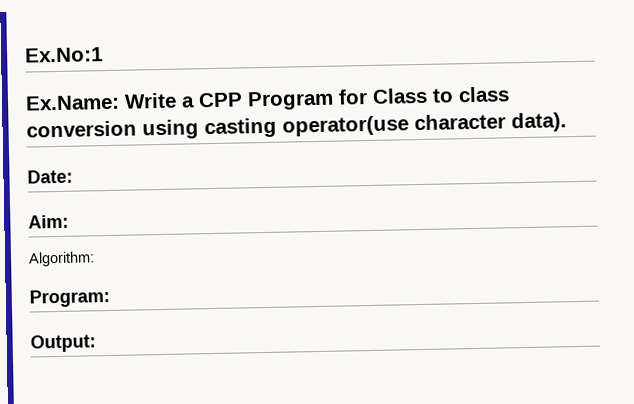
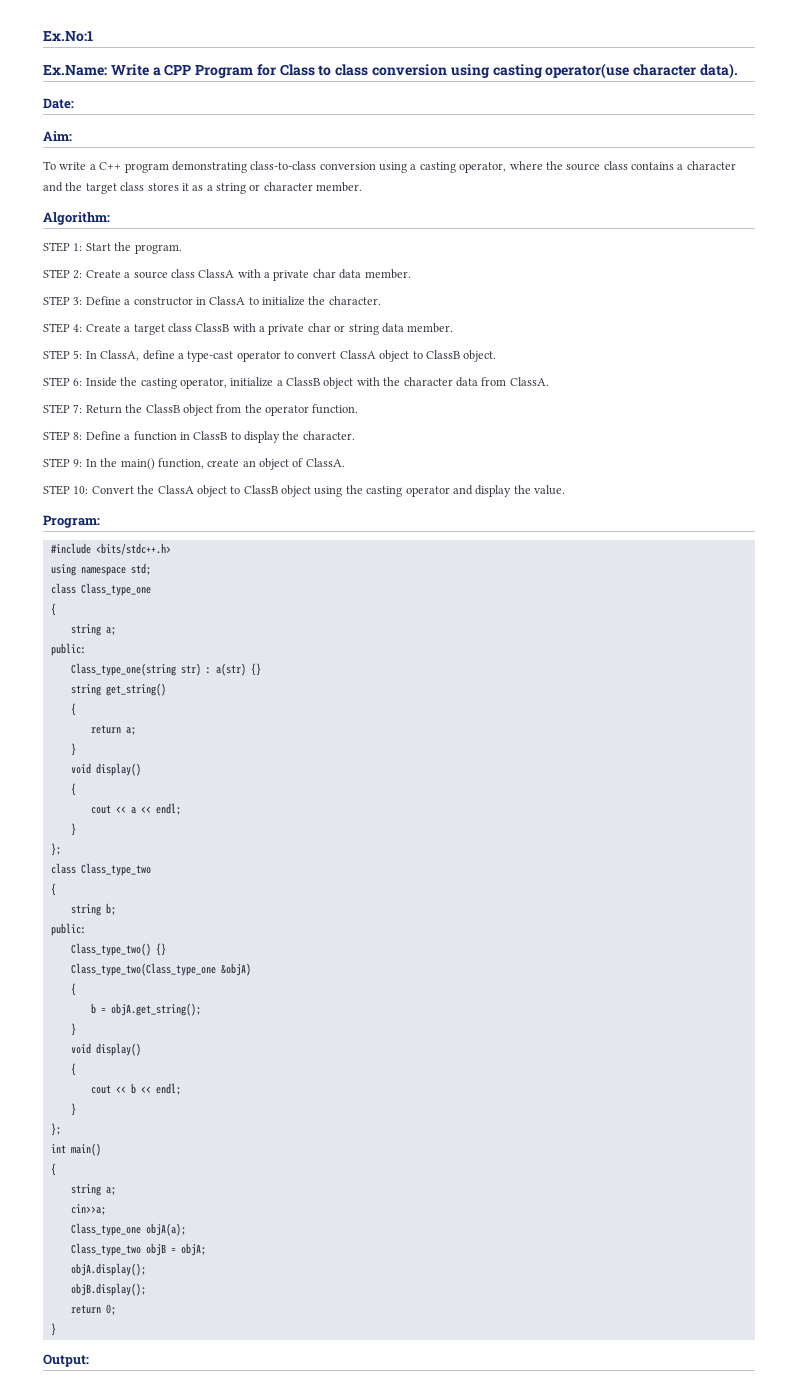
[28,251,95,267] [29,288,110,308] Algorithm: // Program: -> [43,161,736,173] [43,182,363,194] [43,212,110,225] [43,242,182,254] [43,269,411,281] [43,296,381,306] [43,323,454,335] [43,350,497,362] [43,377,549,389] [43,404,359,416] [43,431,355,443] [43,458,345,470] [43,485,565,497] [43,515,100,528] [50,543,171,555] [50,563,151,576] [50,583,151,596] [50,603,56,616] [70,624,116,636] [50,643,86,656] [70,663,261,676] [70,683,166,696] [70,703,76,716] [90,725,136,735] [70,743,76,756] [70,763,141,776] [70,783,76,796] [90,803,181,815] [70,823,76,836] [50,843,61,856] [50,863,151,876] [50,883,56,896] [70,903,116,916] [50,923,86,936] [70,943,166,956] [70,963,251,976] [70,983,76,996] [90,1003,201,1016] [70,1023,76,1036] [70,1043,141,1056] [70,1063,76,1076] [90,1083,181,1095] [70,1103,76,1116] [50,1123,61,1136] [50,1143,101,1156] [50,1163,56,1176] [70,1184,116,1196] [70,1204,106,1215] [70,1223,186,1236] [70,1243,206,1256] [70,1263,146,1276] [70,1283,146,1296] [70,1304,116,1315] [50,1323,56,1336] To write a C++ program demonstrating class-to-class conversion using a casting operator, where the source class contains a character and the target class stores it as a string or character member. // Algorithm: // STEP 1: Start the program. // STEP 2: Create a source class ClassA with a private char data member. // STEP 3: Define a constructor in ClassA to initialize the character. // STEP 4: Create a target class ClassB with a private char or string data member. // STEP 5: In ClassA, define a type-cast operator to convert ClassA object to ClassB object. // STEP 6: Inside the casting operator, initialize a ClassB object with the character data from ClassA. // STEP 7: Return the ClassB object from the operator function. // STEP 8: Define a function in ClassB to display the character. // STEP 9: In the main() function, create an object of ClassA. // STEP 10: Convert the ClassA object to ClassB object using the casting operator and display the value. // Program: // #include <bits/stdc++.h> // using namespace std; // class Class_type_one // { // string a; // public: // Class_type_one(string str) : a(str) {} // string get_string() // { // return a; // } // void display() // { // cout << a << endl; // } // }; // class Class_type_two // { // string b; // public: // Class_type_two() {} // Class_type_two(Class_type_one &objA) // { // b = objA.get_string(); // } // void display() // { // cout << b << endl; // } // }; // int main() // { // string a; // cin>>a; // Class_type_one objA(a); // Class_type_two objB = objA; // objA.display(); // objB.display(); // return 0; // }

